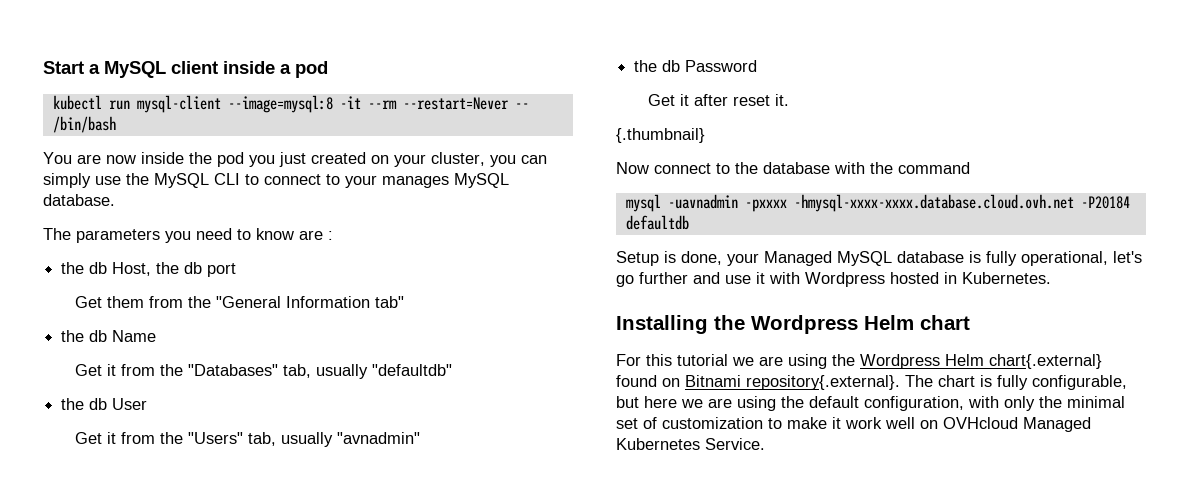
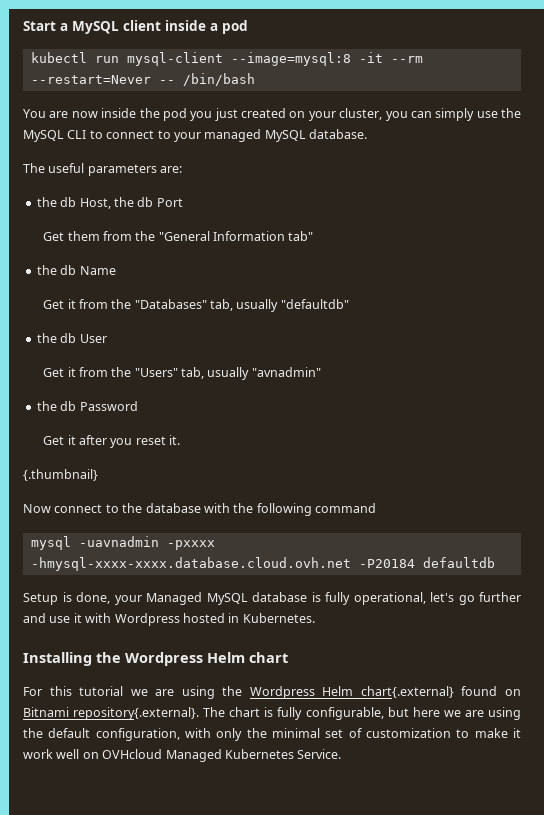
[382,176,449,188] manages -> [204,129,262,142] managed
[76,228,333,243] parameters you need to know are : -> [48,163,183,176] useful parameters are:
[207,263,237,277] port -> [156,198,183,207] Port
(728, 100) none -> [110,438,133,448] you
(893, 168) none -> [256,503,312,516] following

